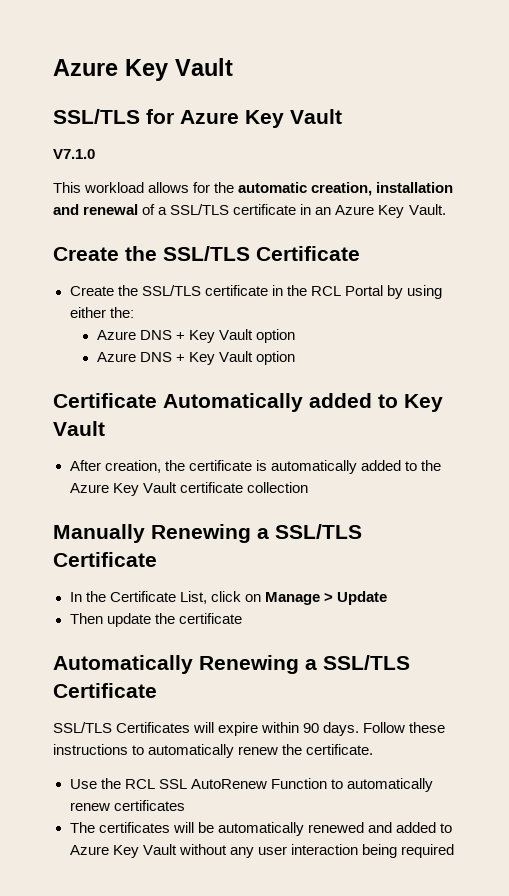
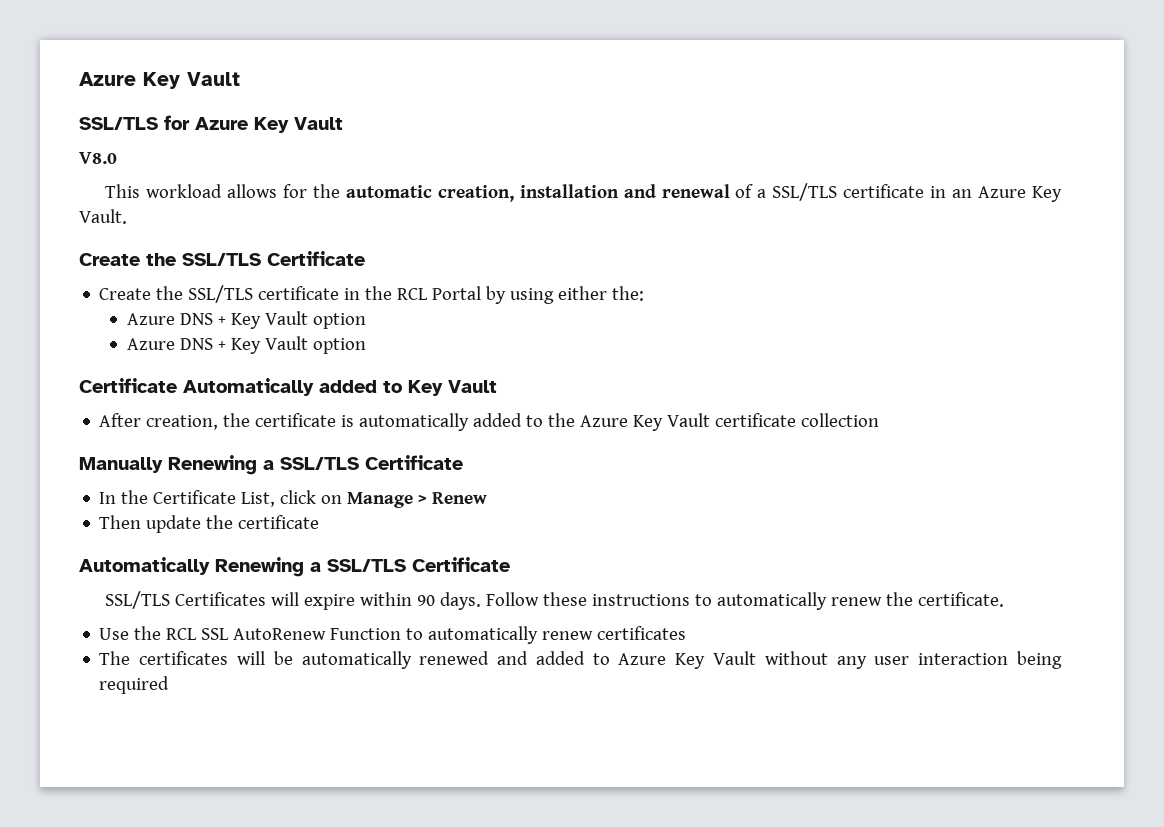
[53,149,95,159] V7.1.0 -> [79,152,117,164] V8.0
[336,591,387,605] Update -> [432,492,488,504] Renew

